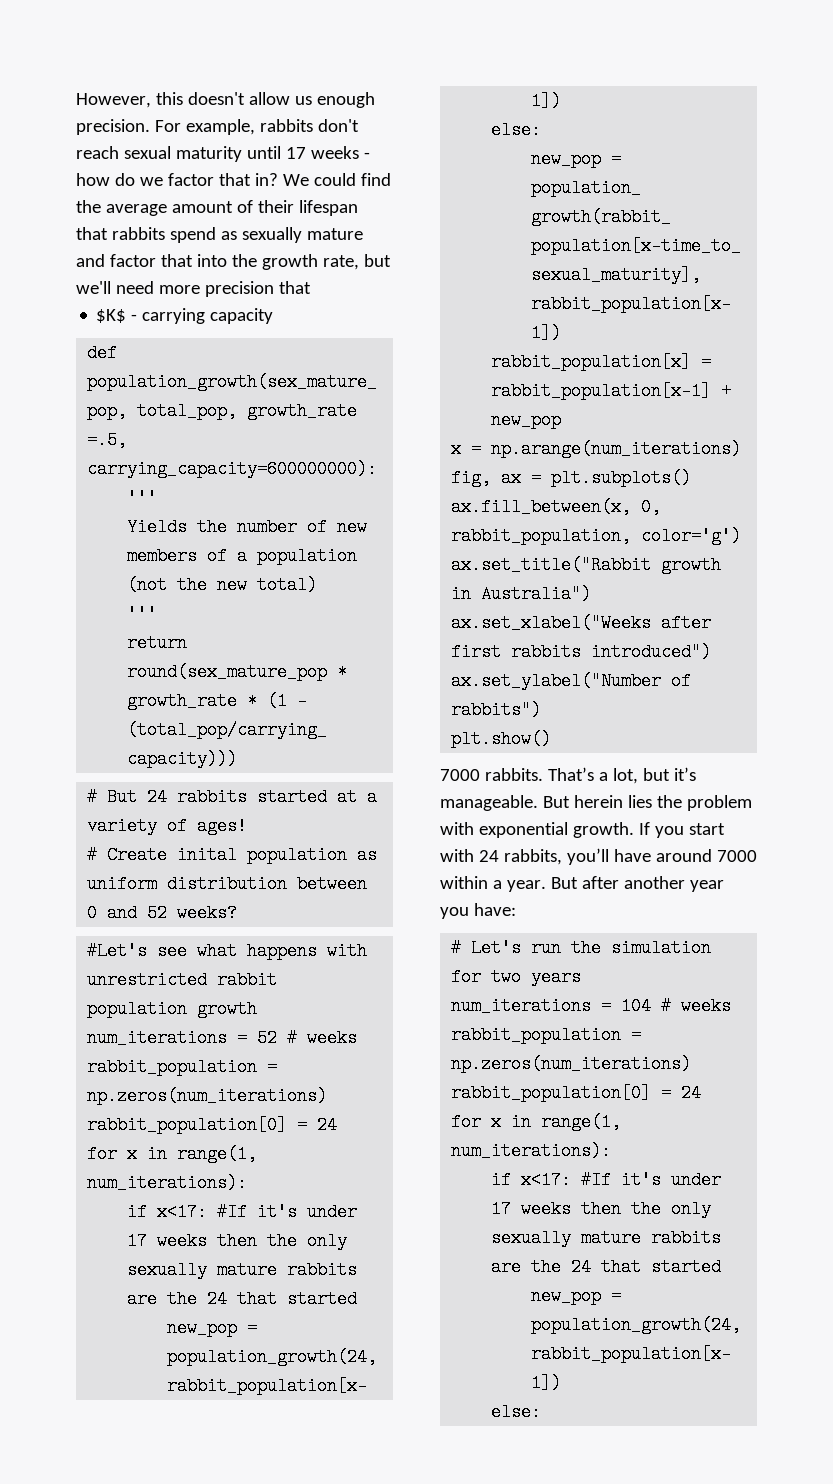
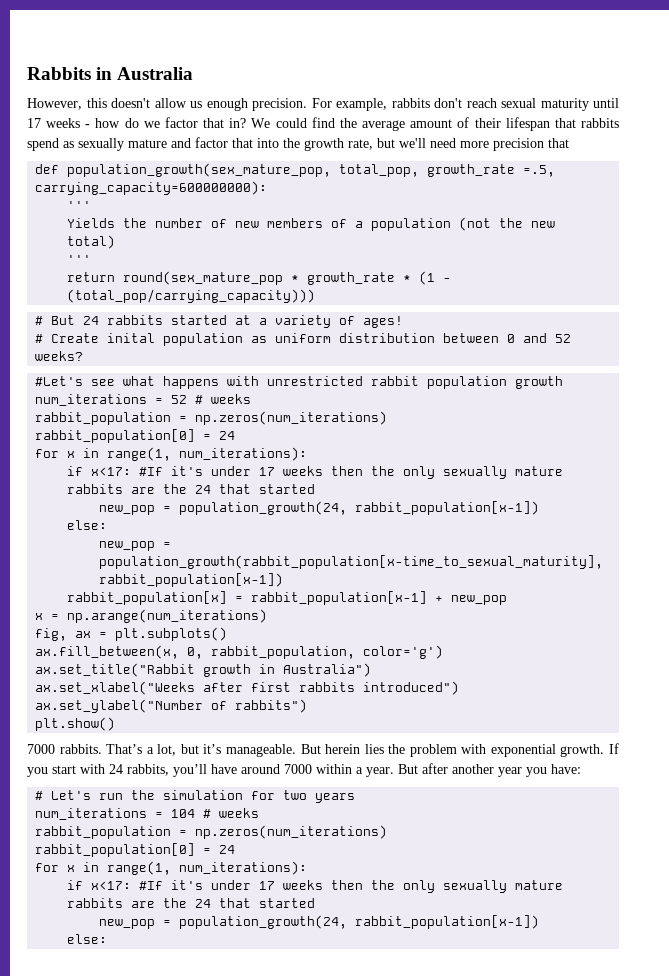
(76, 100) none -> [27,67,194,80] Rabbits in Australia //
[96,308,274,324] // $K$ - carrying capacity -> (569, 143) none

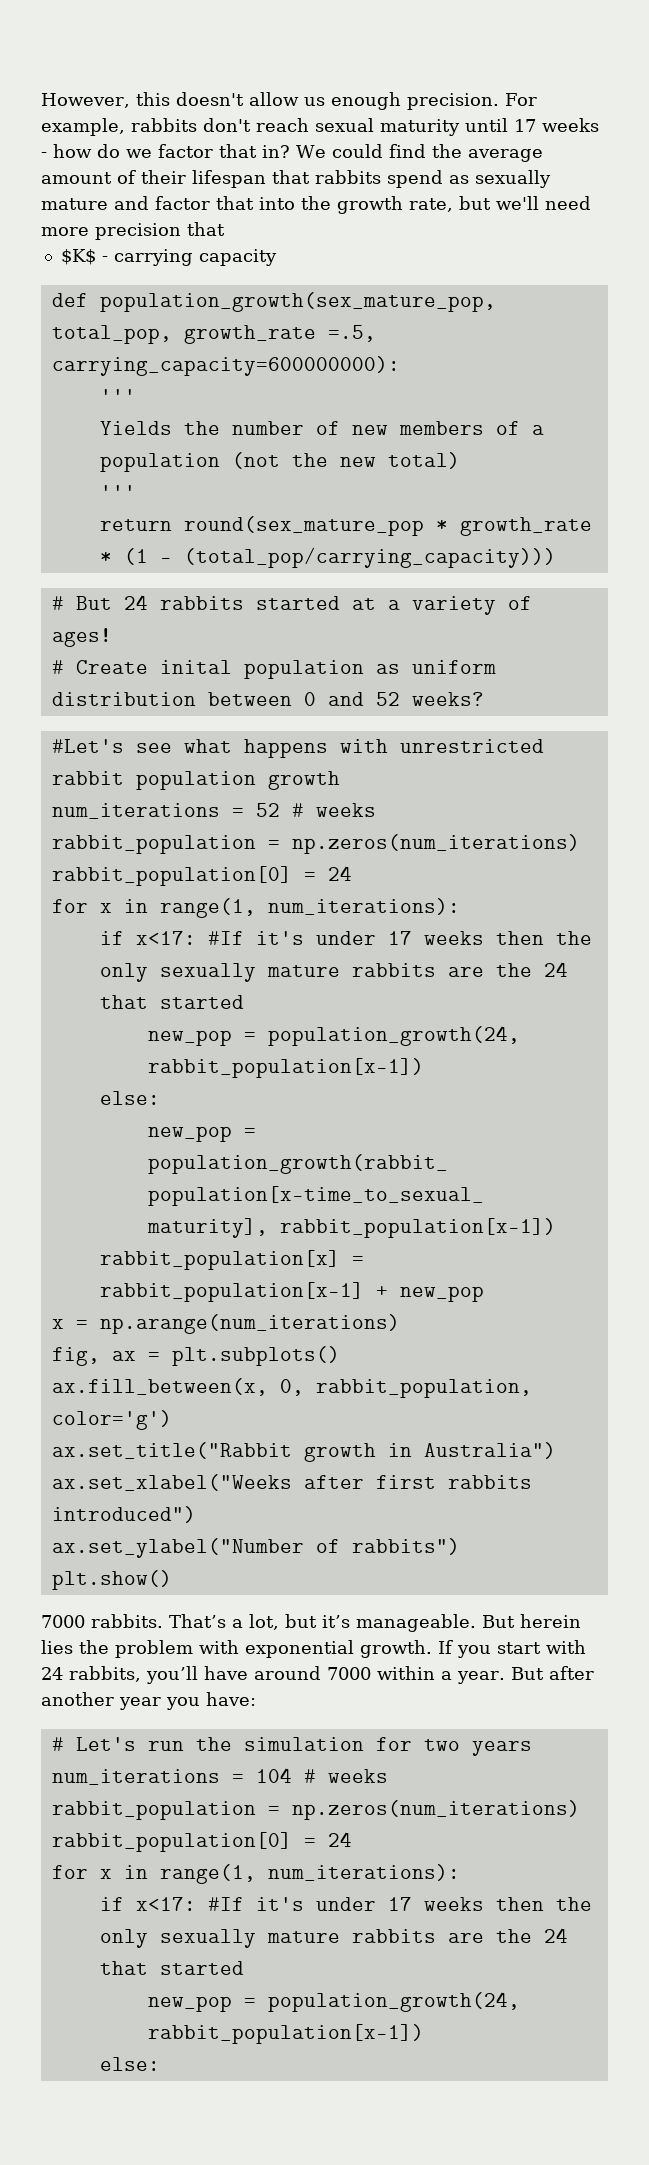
[27,67,194,80] Rabbits in Australia // -> (41, 100) none
(569, 143) none -> [60,249,277,266] // $K$ - carrying capacity

